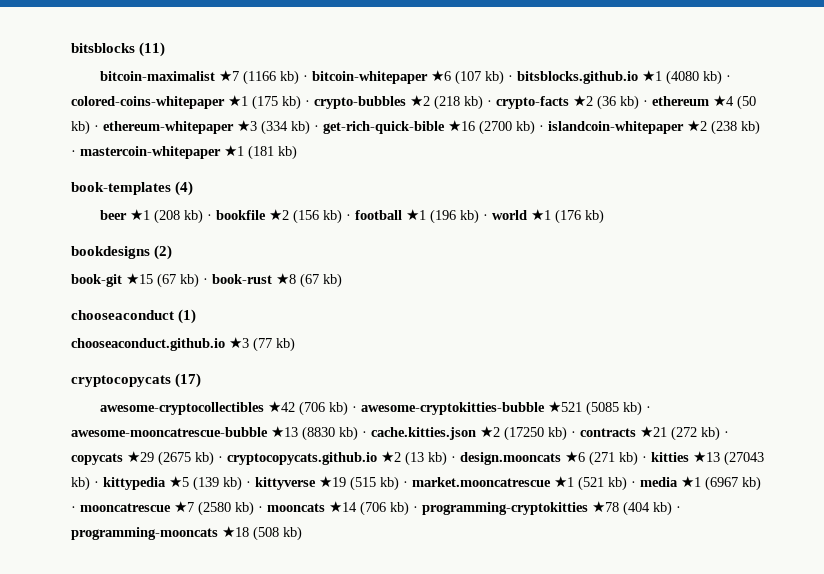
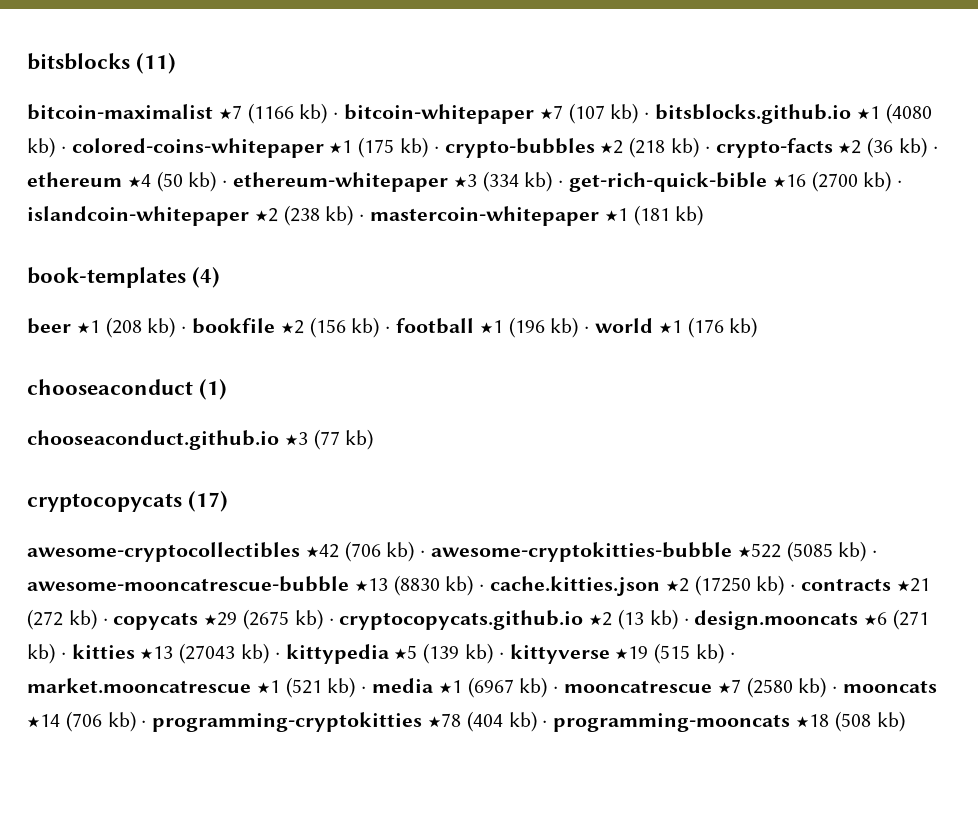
[430,70,451,82] ★6 -> [539,105,563,120] ★7
[71,245,173,260] [71,273,342,288] // bookdesigns (2) // book-git ★15 (67 kb) · book-rust ★8 (67 kb) -> (758, 327) none
[547,401,582,413] ★521 -> [737,543,781,558] ★522

